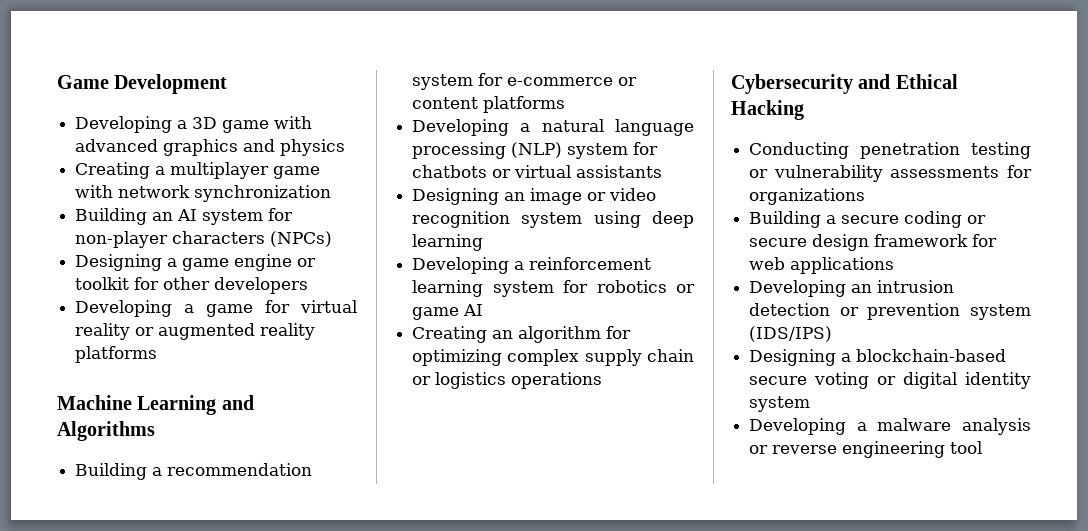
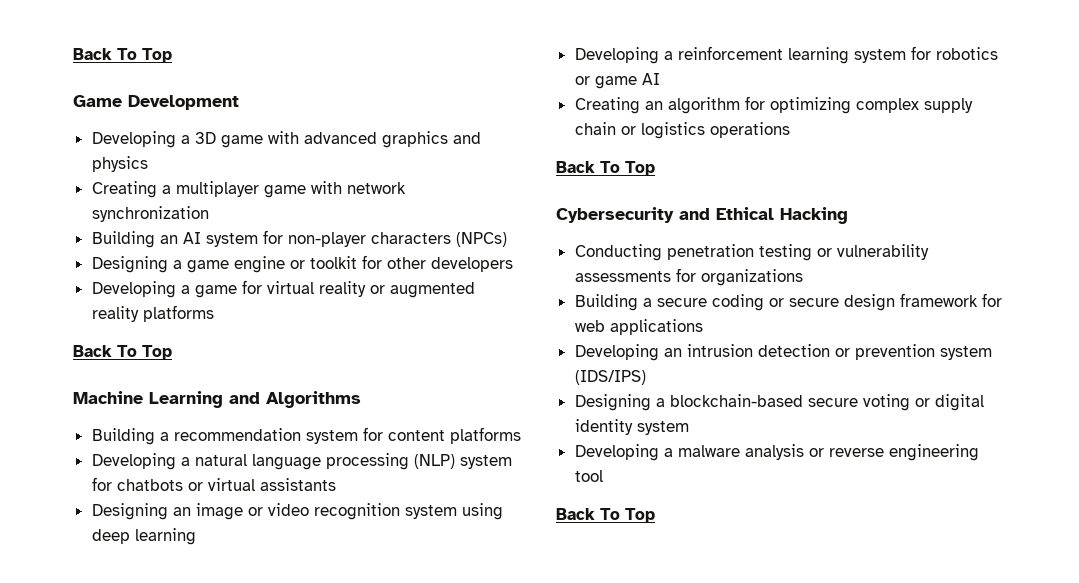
(57, 82) none -> [73,48,172,63] Back To Top //
(158, 354) none -> [73,345,172,360] // Back To Top
[507,77,638,86] e-commerce or -> (383, 434) none
(603, 380) none -> [556,161,655,176] // Back To Top
(983, 447) none -> [556,508,655,523] // Back To Top

